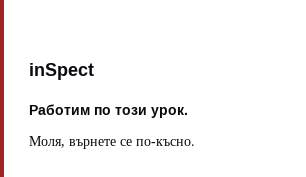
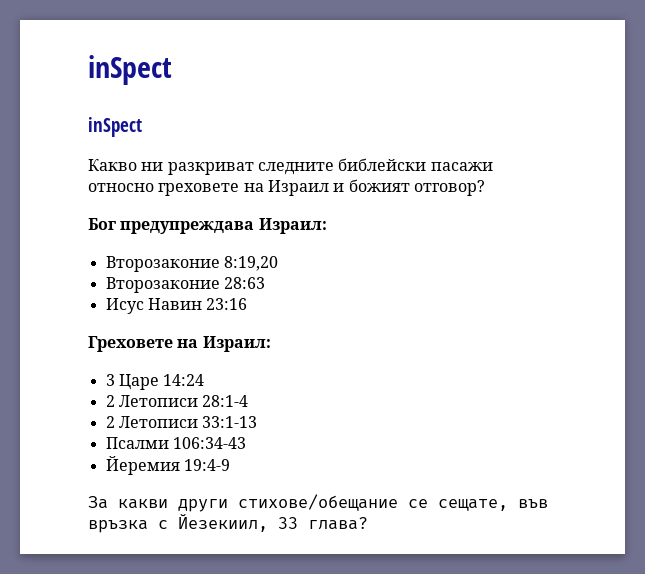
[29,63,94,80] [29,104,188,118] [29,136,195,149] inSpect // Работим по този урок. // Моля, върнете се по-късно. -> [88,55,172,85] [88,117,142,137] [88,158,493,175] [88,179,485,196] [88,218,327,234] [105,256,278,272] [105,277,265,293] [105,298,248,314] [88,336,271,352] [105,374,205,390] [105,395,249,407] [105,416,258,428] [105,437,246,449] [105,456,230,475] [88,494,548,512] [88,514,368,533] inSpect // inSpect // Какво ни разкриват следните библейски пасажи относно греховете на Израил и божият отговор? // Бог предупреждава Израил: // Второзаконие 8:19,20 // Второзаконие 28:63 // Исус Навин 23:16 // Греховете на Израил: // 3 Царе 14:24 // 2 Летописи 28:1-4 // 2 Летописи 33:1-13 // Псалми 106:34-43 // Йеремия 19:4-9 // За какви други стихове/обещание се сещате, във връзка с Йезекиил, 33 глава?

